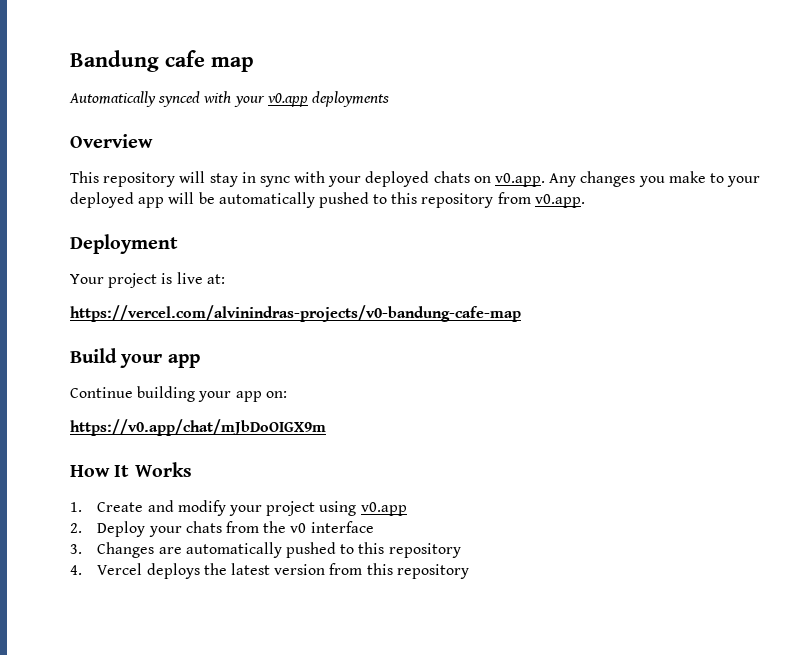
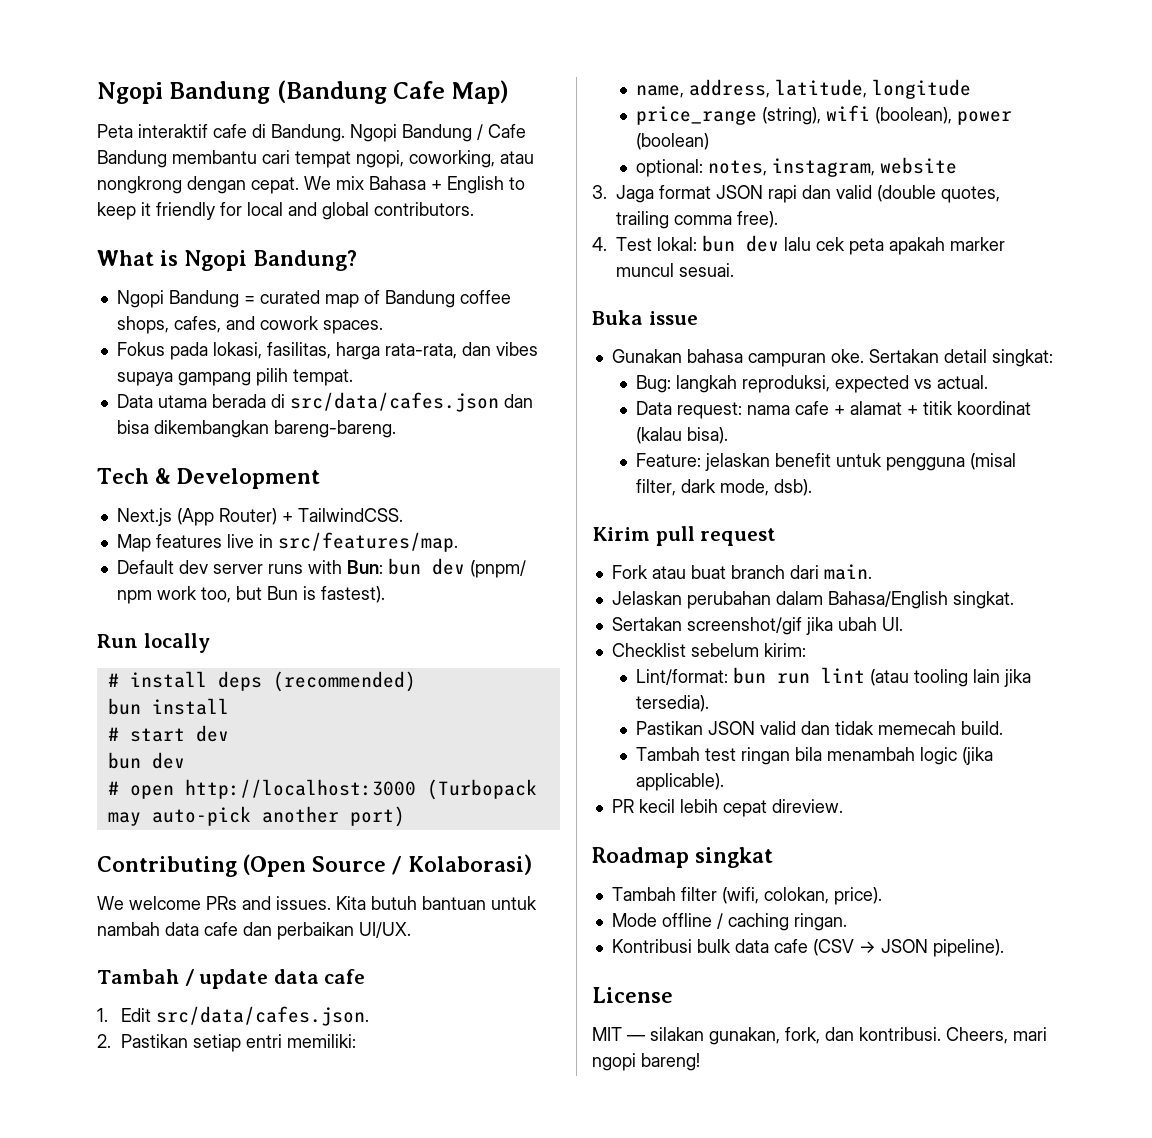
[70,50,254,72] [69,91,389,107] [70,134,153,148] [70,171,761,187] [70,192,585,208] [70,234,178,254] [70,272,225,288] [70,305,521,322] [70,348,200,368] [70,386,287,402] [70,419,326,436] [70,462,192,477] [70,500,407,516] [70,521,374,537] [70,542,461,558] [70,563,469,579] Bandung cafe map // Automatically synced with your v0.app deployments // Overview // This repository will stay in sync with your deployed chats on v0.app. Any changes you make to your deployed app will be automatically pushed to this repository from v0.app. // Deployment // Your project is live at: // https://vercel.com/alvinindras-projects/v0-bandung-cafe-map // Build your app // Continue building your app on: // https://v0.app/chat/mJbDoOIGX9m // How It Works // 1. Create and modify your project using v0.app // 2. Deploy your chats from the v0 interface // 3. Changes are automatically pushed to this repository // 4. Vercel deploys the latest version from this repository -> [97,80,509,104] [97,124,526,142] [97,150,534,168] [97,176,525,194] [97,202,474,220] [97,250,357,271] [116,290,511,308] [116,316,383,334] [116,342,538,360] [116,368,353,386] [116,392,533,412] [116,420,396,438] [97,468,320,489] [116,508,403,526] [116,532,458,552] [116,558,526,578] [116,586,385,604] [97,633,210,653] [107,671,416,692] [107,698,229,715] [107,725,229,742] [107,752,185,769] [107,779,537,800] [107,806,405,827] [97,854,532,877] [97,896,537,910] [97,922,411,940] [97,969,366,989] [97,1006,370,1026] [97,1034,357,1052] [636,79,972,99] [636,105,1013,125] [636,133,710,150] [636,157,958,177] [592,185,1001,203] [616,211,779,229] [592,235,1006,255] [616,263,735,277] [592,310,698,325] [611,349,1053,367] [636,375,989,393] [636,401,1032,419] [636,427,729,444] [636,453,1017,471] [636,479,813,496] [592,526,777,546] [611,564,872,580] [611,591,1014,609] [611,617,903,635] [611,643,806,657] [636,667,1032,687] [636,695,710,712] [636,721,1004,735] [636,747,994,765] [636,773,725,791] [611,799,843,817] [592,847,773,868] [611,887,882,905] [611,913,847,931] [611,939,1004,957] [592,987,673,1003] [592,1027,1047,1045] [592,1053,700,1071] Ngopi Bandung (Bandung Cafe Map) // Peta interaktif cafe di Bandung. Ngopi Bandung / Cafe Bandung membantu cari tempat ngopi, coworking, atau nongkrong dengan cepat. We mix Bahasa + English to keep it friendly for local and global contributors. // What is Ngopi Bandung? // Ngopi Bandung = curated map of Bandung coffee shops, cafes, and cowork spaces. // Fokus pada lokasi, fasilitas, harga rata-rata, dan vibes supaya gampang pilih tempat. // Data utama berada di src/data/cafes.json dan bisa dikembangkan bareng-bareng. // Tech & Development // Next.js (App Router) + TailwindCSS. // Map features live in src/features/map. // Default dev server runs with Bun: bun dev (pnpm/ npm work too, but Bun is fastest). // Run locally // # install deps (recommended) // bun install // # start dev // bun dev // # open http://localhost:3000 (Turbopack may auto-pick another port) // Contributing (Open Source / Kolaborasi) // We welcome PRs and issues. Kita butuh bantuan untuk nambah data cafe dan perbaikan UI/UX. // Tambah / update data cafe // 1. Edit src/data/cafes.json. // 2. Pastikan setiap entri memiliki: // name, address, latitude, longitude // price_range (string), wifi (boolean), power (boolean) // optional: notes, instagram, website // 3. Jaga format JSON rapi dan valid (double quotes, trailing comma free). // 4. Test lokal: bun dev lalu cek peta apakah marker muncul sesuai. // Buka issue // Gunakan bahasa campuran oke. Sertakan detail singkat: // Bug: langkah reproduksi, expected vs actual. // Data request: nama cafe + alamat + titik koordinat (kalau bisa). // Feature: jelaskan benefit untuk pengguna (misal filter, dark mode, dsb). // Kirim pull request // Fork atau buat branch dari main. // Jelaskan perubahan dalam Bahasa/English singkat. // Sertakan screenshot/gif jika ubah UI. // Checklist sebelum kirim: // Lint/format: bun run lint (atau tooling lain jika tersedia). // Pastikan JSON valid dan tidak memecah build. // Tambah test ringan bila menambah logic (jika applicable). // PR kecil lebih cepat direview. // Roadmap singkat // Tambah filter (wifi, colokan, price). // Mode offline / caching ringan. // Kontribusi bulk data cafe (CSV → JSON pipeline). // License // MIT — silakan gunakan, fork, dan kontribusi. Cheers, mari ngopi bareng!

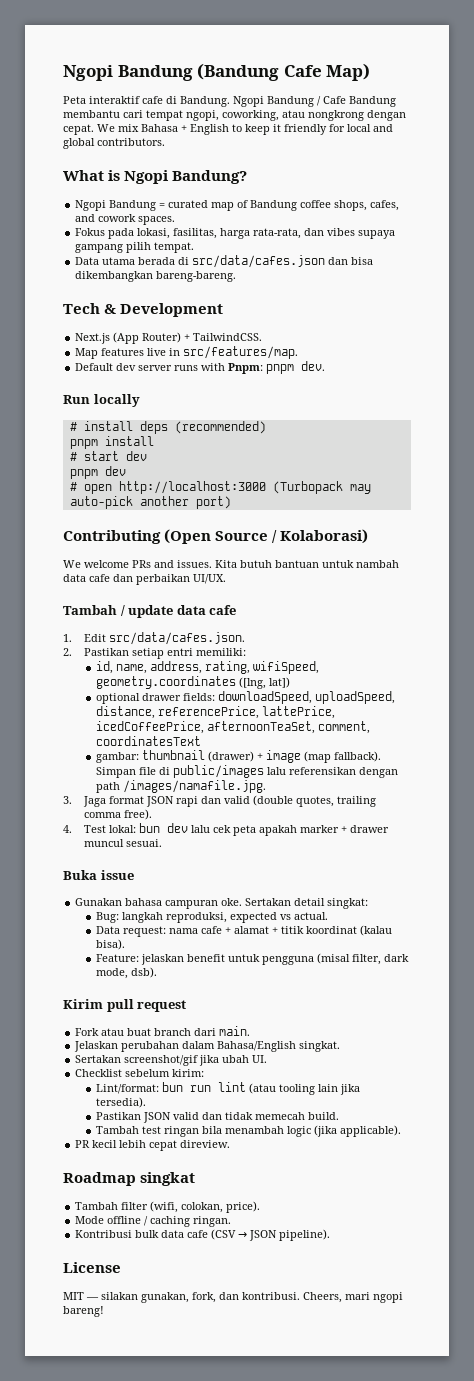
[346,558,526,578] [116,586,385,604] Bun: bun dev (pnpm/ npm work too, but Bun is fastest). -> [228,361,326,374] Pnpm: pnpm dev.
[107,698,141,715] bun -> [69,439,98,449] pnpm
[107,752,141,769] bun -> [69,469,98,479] pnpm
(357, 1041) none -> [96,661,114,674] id,
[775,79,972,99] [636,105,1013,125] [636,133,710,150] [636,157,958,177] latitude, longitude // price_range (string), wifi (boolean), power (boolean) // optional: notes, instagram, website -> [205,661,320,674] [96,676,291,689] [96,691,396,704] [96,706,336,719] [96,721,371,734] [96,736,202,746] [96,750,382,763] [96,765,399,778] [96,780,267,793] rating, wifiSpeed, geometry.coordinates ([lng, lat]) // optional drawer fields: downloadSpeed, uploadSpeed, distance, referencePrice, lattePrice, icedCoffeePrice, afternoonTeaSet, comment, coordinatesText // gambar: thumbnail (drawer) + image (map fallback). Simpan file di public/images lalu referensikan dengan path /images/namafile.jpg.
(1006, 244) none -> [340,825,389,833] + drawer

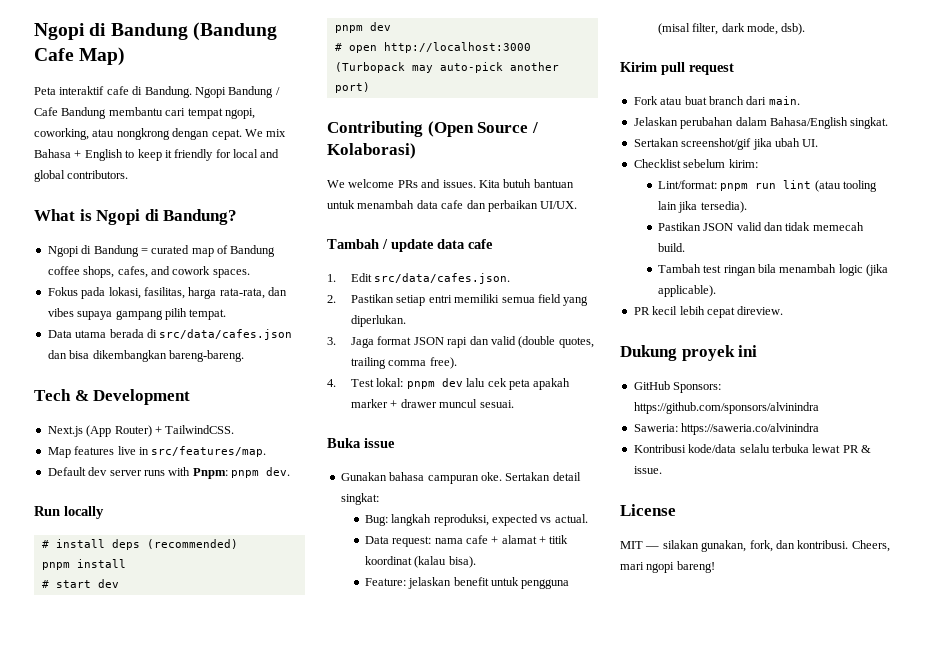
[63,65,113,81] Ngopi -> [34,23,107,40] Ngopi di
(170, 177) none -> [144,209,159,221] di
(107, 205) none -> [81,245,92,254] di
[356,560,399,568] nambah -> [357,200,415,209] menambah
[195,648,246,656] [96,661,320,674] [96,676,291,689] [96,691,396,704] [96,706,336,719] [96,721,371,734] [96,736,202,746] [96,750,382,763] [96,765,399,778] [96,780,267,793] memiliki: // id, name, address, rating, wifiSpeed, geometry.coordinates ([lng, lat]) // optional drawer fields: downloadSpeed, uploadSpeed, distance, referencePrice, lattePrice, icedCoffeePrice, afternoonTeaSet, comment, coordinatesText // gambar: thumbnail (drawer) + image (map fallback). Simpan file di public/images lalu referensikan dengan path /images/namafile.jpg. -> [454,294,589,306] [351,315,407,327] memiliki semua field yang diperlukan.
[138,823,160,833] bun -> [406,381,435,389] pnpm
[162,1082,184,1092] bun -> [720,183,749,191] pnpm
[63,1172,196,1186] [75,1201,261,1213] [75,1216,232,1227] [75,1229,331,1241] Roadmap singkat // Tambah filter (wifi, colokan, price). // Mode offline / caching ringan. // Kontribusi bulk data cafe (CSV → JSON pipeline). -> [620,345,758,361] [633,381,722,393] [633,402,819,414] [633,423,820,435] [633,444,871,453] [633,466,662,474] Dukung proyek ini // GitHub Sponsors: https://github.com/sponsors/alvinindra // Saweria: https://saweria.co/alvinindra // Kontribusi kode/data selalu terbuka lewat PR & issue.

